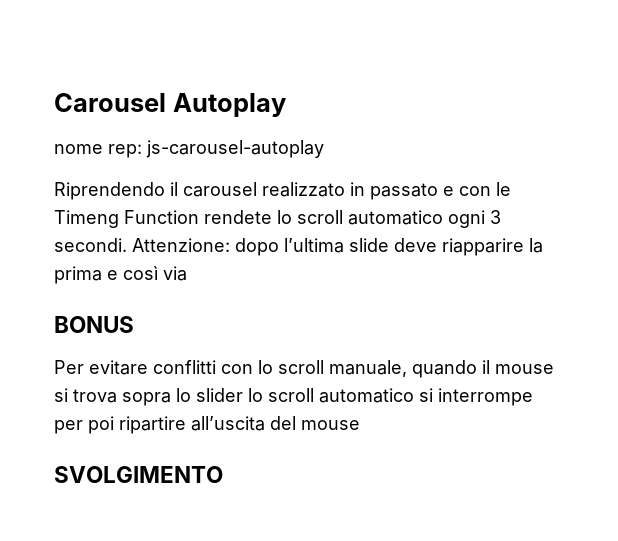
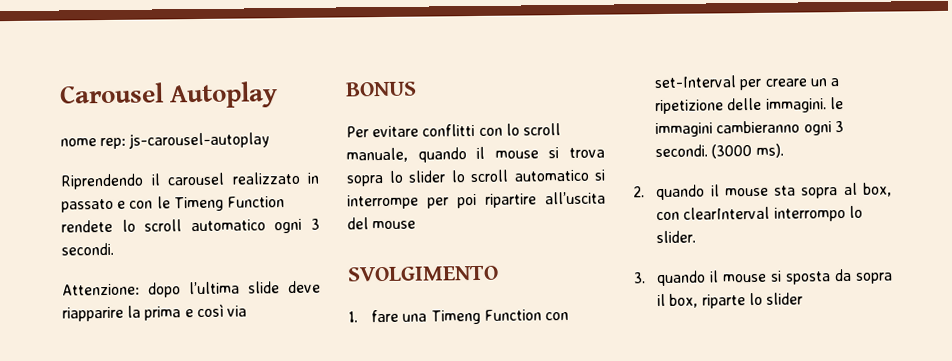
(127, 245) none -> (114, 249) //
(223, 474) none -> [348,309,569,325] [654,75,839,91] [655,97,844,115] [655,120,844,138] [655,143,784,159] [633,182,892,201] [656,205,863,222] [656,230,697,244] [634,268,893,287] [657,292,803,309] // 1. fare una Timeng Function con set-Interval per creare un a ripetizione delle immagini. le immagini cambieranno ogni 3 secondi. (3000 ms). // 2. quando il mouse sta sopra al box, con clearInterval interrompo lo slider. // 3. quando il mouse si sposta da sopra il box, riparte lo slider

